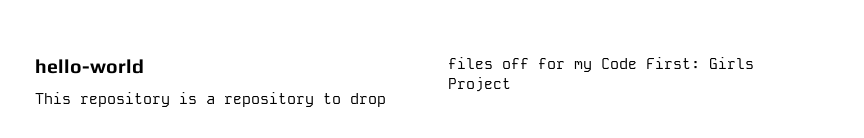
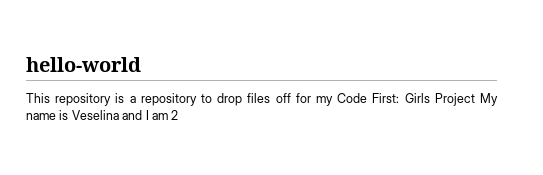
(511, 84) none -> [479,93,498,106] [26,110,179,120] My name is Veselina and I am 2

